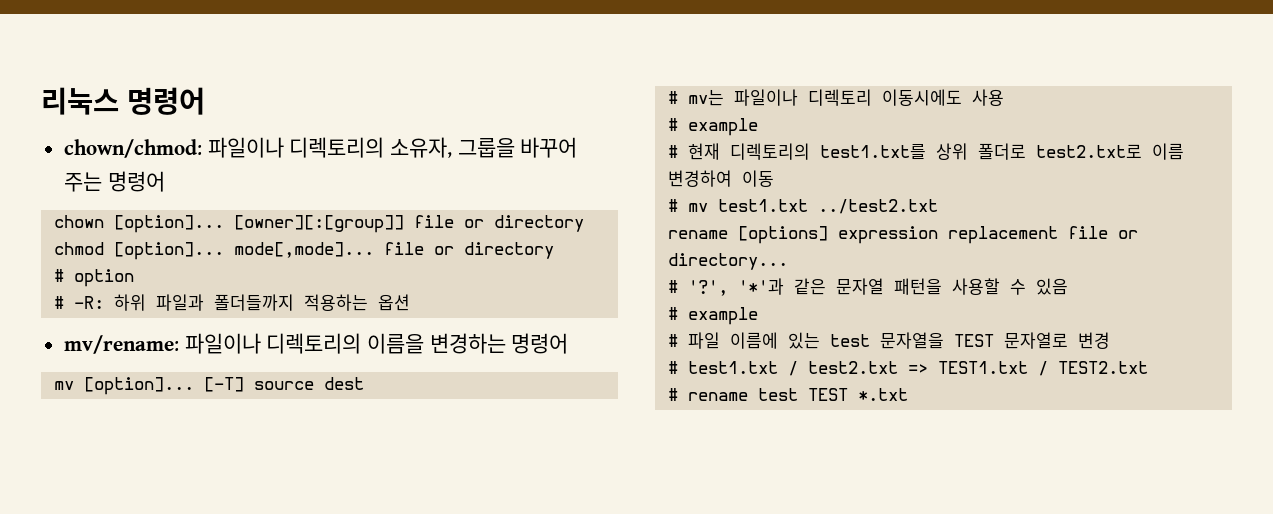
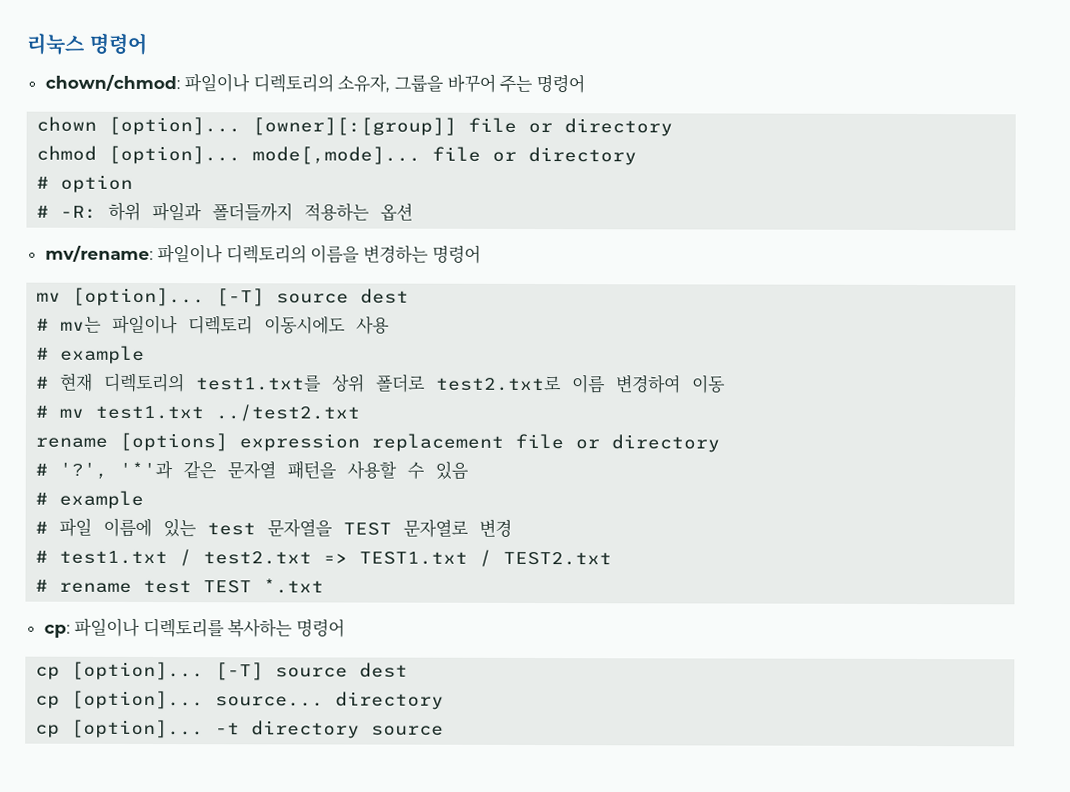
[667,253,788,270] directory... -> [611,434,721,453] directory
(908, 394) none -> [43,617,346,638] [35,661,409,681] [35,690,445,710] [35,719,445,739] // cp: 파일이나 디렉토리를 복사하는 명령어 // cp [option]... [-T] source dest // cp [option]... source... directory // cp [option]... -t directory source

